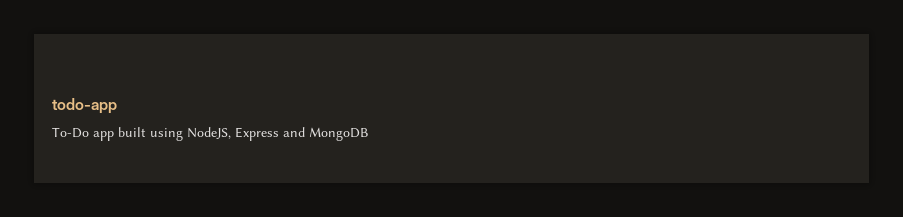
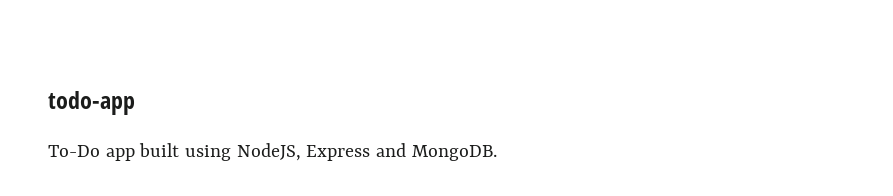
[309,127,369,141] MongoDB -> [411,145,497,161] MongoDB.

